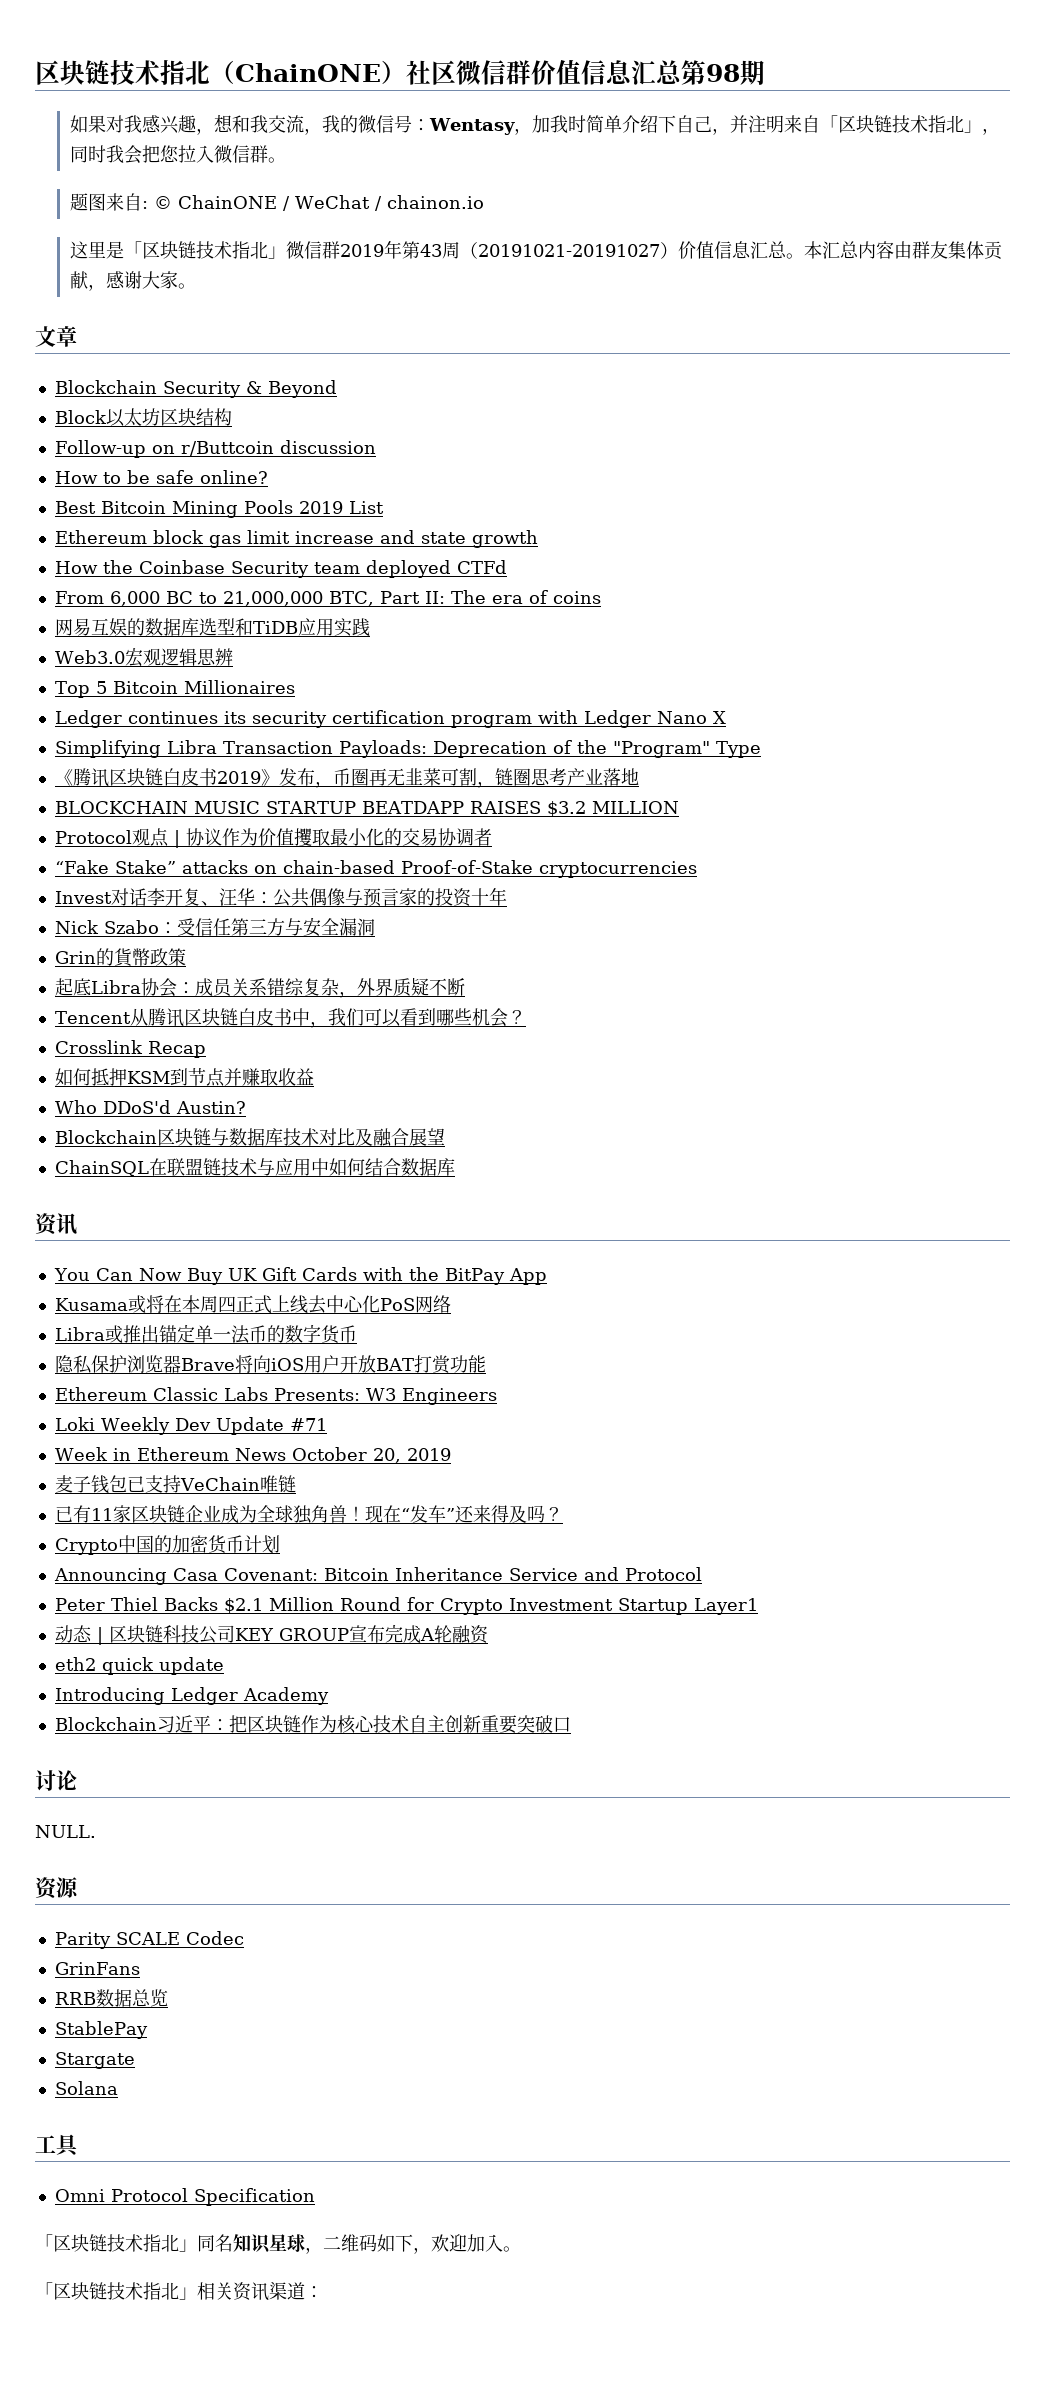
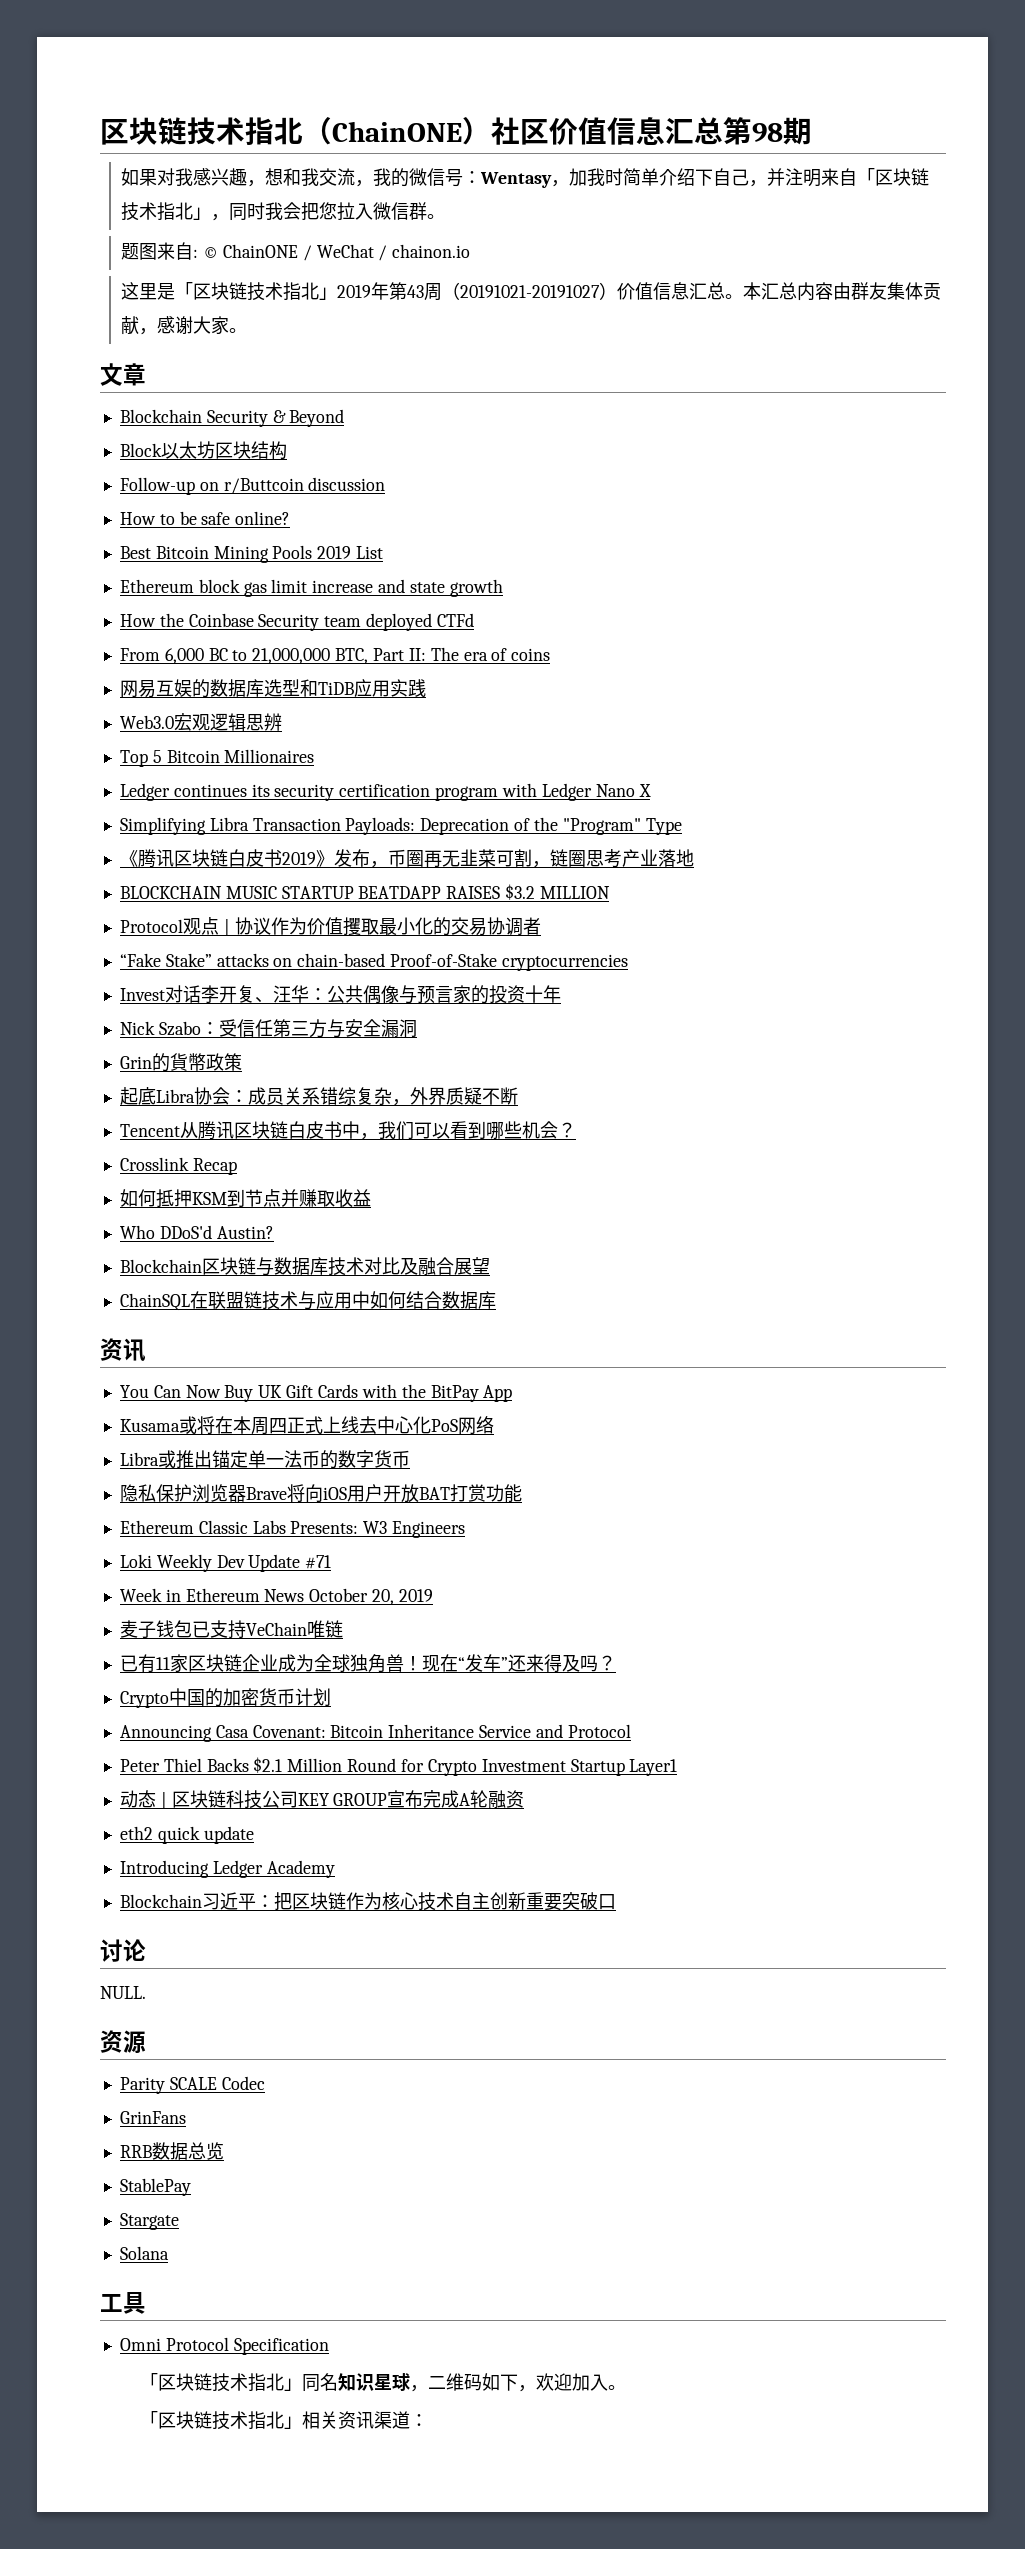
[456,60,531,85] 微信群 -> (549, 132) none
[286,241,341,259] 微信群 -> (338, 293) none

